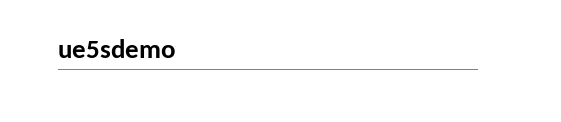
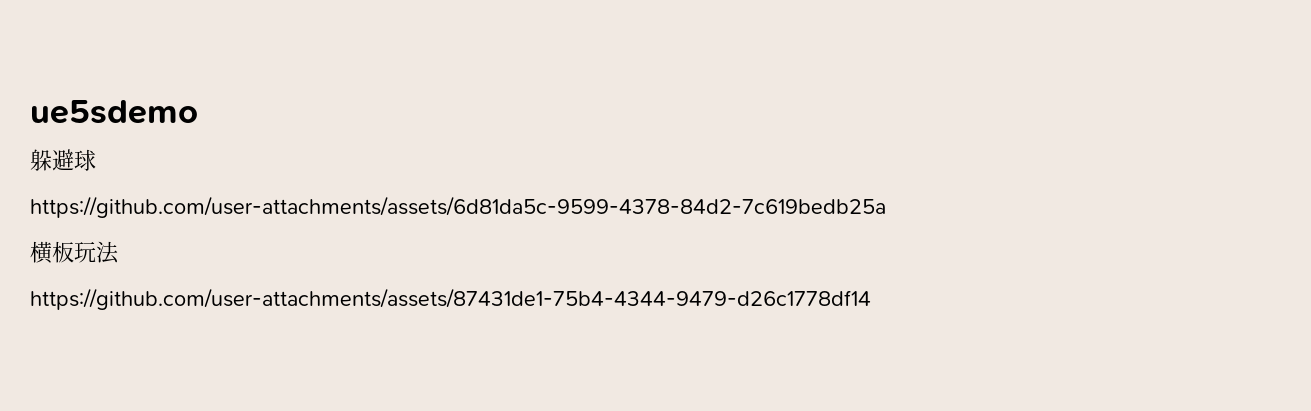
(176, 48) none -> [30,149,96,171] [30,196,886,218] [30,241,119,264] [30,288,871,310] // 躲避球 // https://github.com/user-attachments/assets/6d81da5c-9599-4378-84d2-7c619bedb25a // 横板玩法 // https://github.com/user-attachments/assets/87431de1-75b4-4344-9479-d26c1778df14

